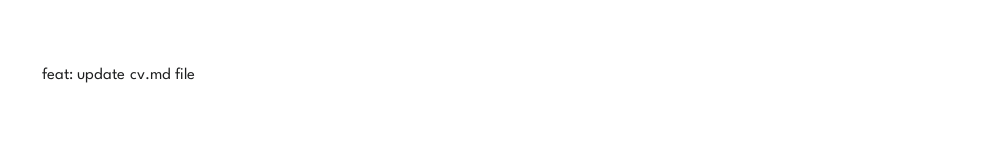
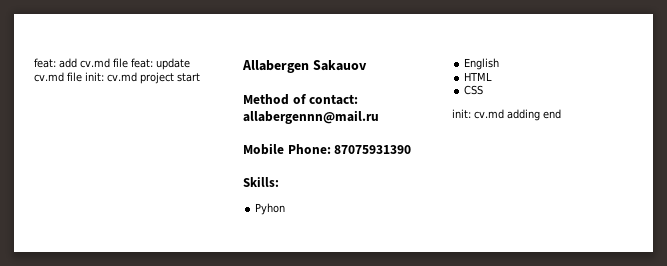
[42,67,196,83] feat: update cv.md file -> [34,58,190,70] [34,72,200,84] [242,60,367,73] [243,94,359,105] [243,110,379,124] [243,143,412,155] [243,177,279,187] [255,203,286,215] [464,58,500,70] [464,72,493,81] [464,85,484,95] [452,109,561,121] feat: add cv.md file feat: update cv.md file init: cv.md project start // Allabergen Sakauov // Method of contact: allabergennn@mail.ru // Mobile Phone: 87075931390 // Skills: // Pyhon // English // HTML // CSS // init: cv.md adding end

